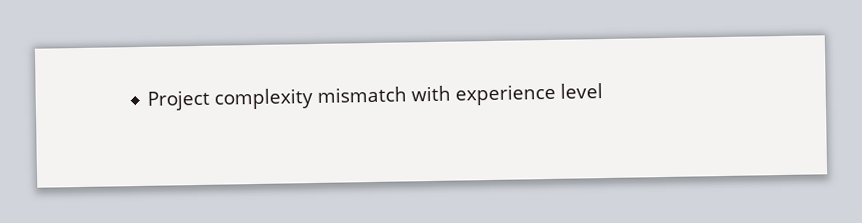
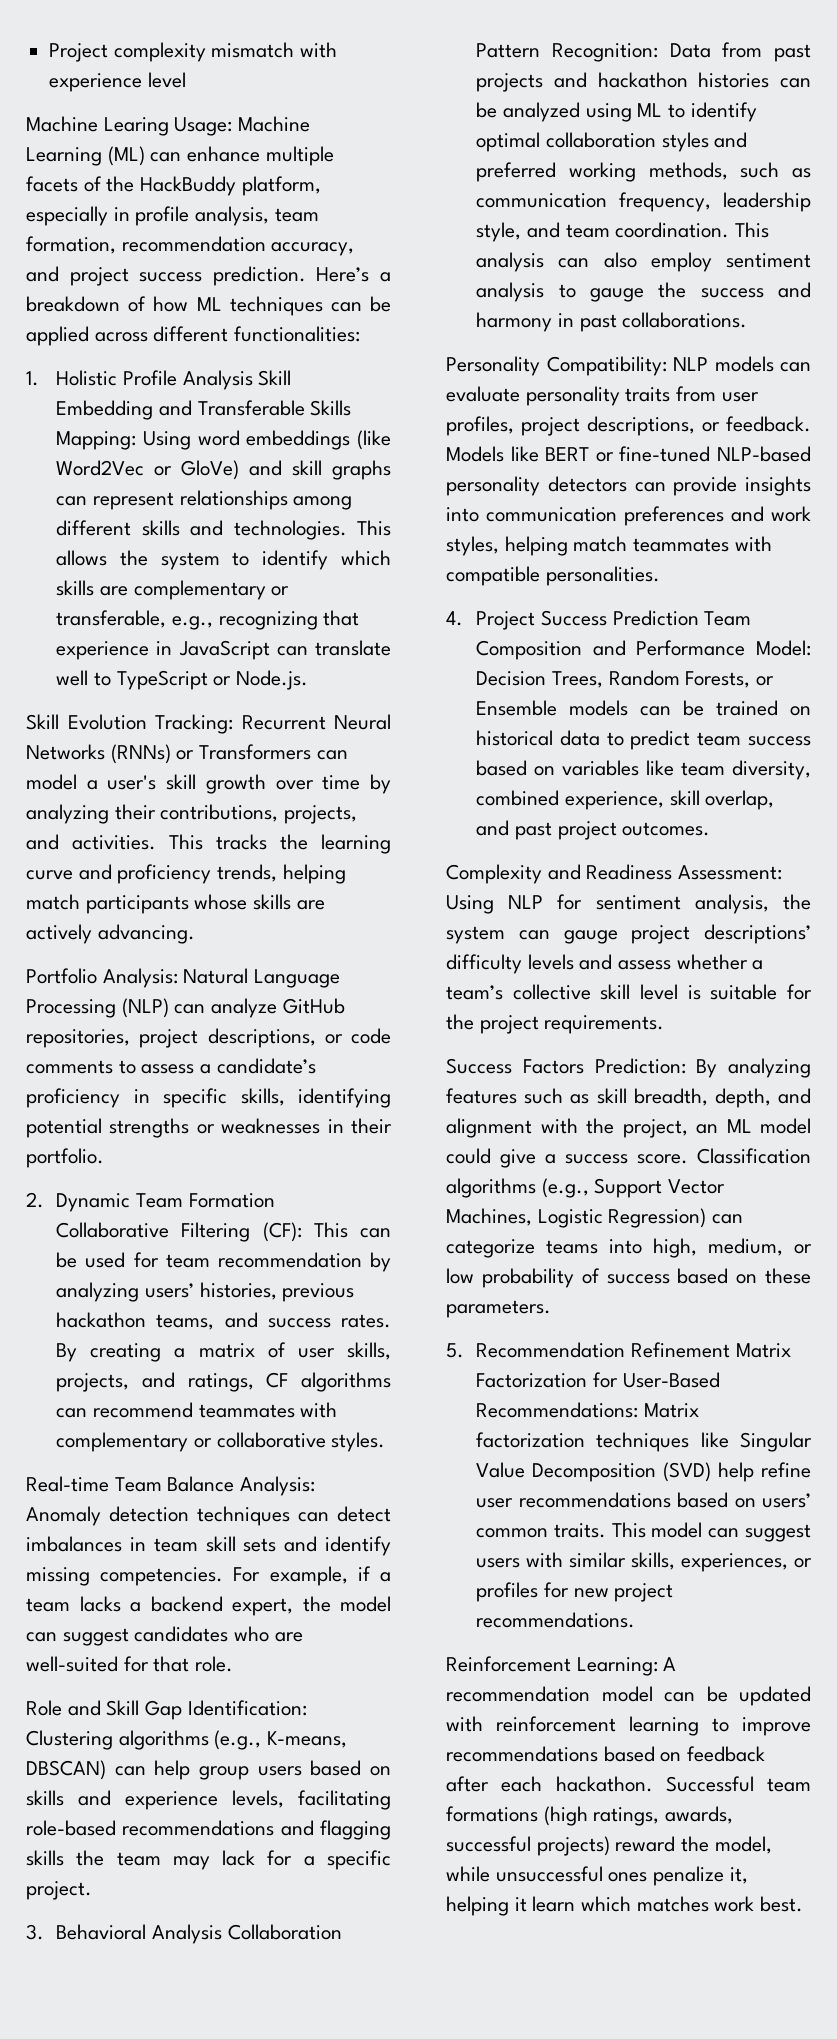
(604, 91) none -> [26,116,311,136] [26,146,334,166] [26,176,321,196] [26,206,319,226] [26,236,355,256] [26,266,391,286] [26,296,391,316] [26,326,361,346] [26,370,292,390] [56,400,352,420] [56,430,391,450] [56,460,391,480] [56,490,353,510] [56,520,391,540] [56,550,391,570] [56,580,290,600] [56,610,360,630] [56,640,391,660] [56,670,308,690] [26,714,391,734] [26,744,348,764] [26,774,392,794] [26,804,358,824] [26,834,391,854] [26,864,346,884] [26,894,325,914] [26,924,195,944] [26,968,341,988] [26,998,345,1018] [26,1028,391,1048] [26,1058,316,1074] [26,1088,391,1108] [26,1118,392,1138] [26,1148,104,1168] [26,1192,275,1212] [56,1222,391,1242] [56,1252,391,1272] [56,1282,355,1302] [56,1312,391,1330] [56,1342,391,1362] [56,1372,391,1392] [56,1402,338,1418] [56,1432,386,1452] [26,1476,316,1496] [26,1506,391,1526] [26,1536,391,1556] [26,1566,391,1586] [26,1596,391,1616] [26,1626,303,1646] [26,1656,234,1672] [26,1700,307,1720] [26,1730,348,1750] [26,1760,391,1780] [26,1790,391,1810] [26,1820,391,1840] [26,1850,391,1870] [26,1881,92,1900] [26,1924,342,1944] [476,42,811,62] [476,72,811,92] [476,102,757,122] [476,132,748,152] [476,162,811,182] [476,192,811,212] [476,222,769,242] [476,252,811,272] [476,282,811,302] [476,312,748,332] [446,356,811,376] [446,386,759,406] [446,416,811,436] [446,446,811,462] [446,476,811,496] [446,506,811,526] [446,536,772,556] [446,566,660,586] [446,610,752,630] [476,640,811,660] [476,670,774,688] [476,700,811,716] [476,730,811,750] [476,760,811,780] [476,790,775,810] [476,820,711,840] [446,864,783,884] [446,894,811,914] [446,924,811,944] [446,954,764,974] [446,984,812,1000] [446,1014,665,1034] [446,1058,811,1078] [446,1088,811,1108] [446,1118,811,1138] [446,1148,811,1168] [446,1178,726,1198] [446,1208,744,1228] [446,1238,812,1258] [446,1268,811,1288] [446,1300,551,1318] [446,1342,791,1358] [476,1372,720,1388] [476,1402,699,1418] [476,1432,812,1452] [476,1462,811,1482] [476,1492,811,1508] [476,1522,811,1542] [476,1552,812,1572] [476,1582,674,1602] [476,1612,636,1628] [446,1656,677,1676] [446,1686,811,1706] [446,1716,811,1736] [446,1746,766,1762] [446,1776,811,1792] [446,1806,734,1826] [446,1836,772,1856] [446,1866,748,1886] [446,1896,804,1916] // Machine Learing Usage: Machine Learning (ML) can enhance multiple facets of the HackBuddy platform, especially in profile analysis, team formation, recommendation accuracy, and project success prediction. Here’s a breakdown of how ML techniques can be applied across different functionalities: // 1. Holistic Profile Analysis Skill Embedding and Transferable Skills Mapping: Using word embeddings (like Word2Vec or GloVe) and skill graphs can represent relationships among different skills and technologies. This allows the system to identify which skills are complementary or transferable, e.g., recognizing that experience in JavaScript can translate well to TypeScript or Node.js. // Skill Evolution Tracking: Recurrent Neural Networks (RNNs) or Transformers can model a user's skill growth over time by analyzing their contributions, projects, and activities. This tracks the learning curve and proficiency trends, helping match participants whose skills are actively advancing. // Portfolio Analysis: Natural Language Processing (NLP) can analyze GitHub repositories, project descriptions, or code comments to assess a candidate’s proficiency in specific skills, identifying potential strengths or weaknesses in their portfolio. // 2. Dynamic Team Formation Collaborative Filtering (CF): This can be used for team recommendation by analyzing users’ histories, previous hackathon teams, and success rates. By creating a matrix of user skills, projects, and ratings, CF algorithms can recommend teammates with complementary or collaborative styles. // Real-time Team Balance Analysis: Anomaly detection techniques can detect imbalances in team skill sets and identify missing competencies. For example, if a team lacks a backend expert, the model can suggest candidates who are well-suited for that role. // Role and Skill Gap Identification: Clustering algorithms (e.g., K-means, DBSCAN) can help group users based on skills and experience levels, facilitating role-based recommendations and flagging skills the team may lack for a specific project. // 3. Behavioral Analysis Collaboration Pattern Recognition: Data from past projects and hackathon histories can be analyzed using ML to identify optimal collaboration styles and preferred working methods, such as communication frequency, leadership style, and team coordination. This analysis can also employ sentiment analysis to gauge the success and harmony in past collaborations. // Personality Compatibility: NLP models can evaluate personality traits from user profiles, project descriptions, or feedback. Models like BERT or fine-tuned NLP-based personality detectors can provide insights into communication preferences and work styles, helping match teammates with compatible personalities. // 4. Project Success Prediction Team Composition and Performance Model: Decision Trees, Random Forests, or Ensemble models can be trained on historical data to predict team success based on variables like team diversity, combined experience, skill overlap, and past project outcomes. // Complexity and Readiness Assessment: Using NLP for sentiment analysis, the system can gauge project descriptions’ difficulty levels and assess whether a team’s collective skill level is suitable for the project requirements. // Success Factors Prediction: By analyzing features such as skill breadth, depth, and alignment with the project, an ML model could give a success score. Classification algorithms (e.g., Support Vector Machines, Logistic Regression) can categorize teams into high, medium, or low probability of success based on these parameters. // 5. Recommendation Refinement Matrix Factorization for User-Based Recommendations: Matrix factorization techniques like Singular Value Decomposition (SVD) help refine user recommendations based on users’ common traits. This model can suggest users with similar skills, experiences, or profiles for new project recommendations. // Reinforcement Learning: A recommendation model can be updated with reinforcement learning to improve recommendations based on feedback after each hackathon. Successful team formations (high ratings, awards, successful projects) reward the model, while unsuccessful ones penalize it, helping it learn which matches work best.

